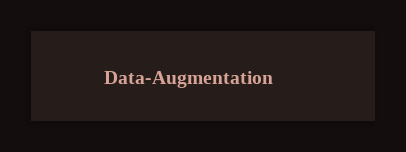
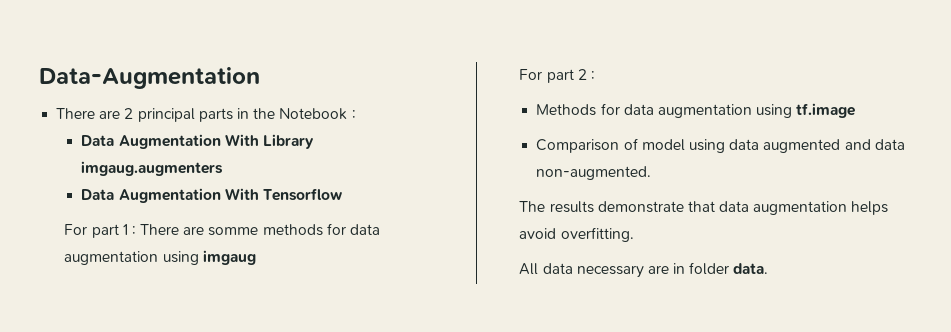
(273, 79) none -> [56,108,356,122] [81,134,314,149] [81,161,224,176] [81,188,342,203] [64,223,381,238] [64,250,256,265] [519,69,595,83] [536,103,856,118] [536,138,905,153] [536,166,652,180] [519,201,889,215] [519,227,634,242] [519,262,769,278] // There are 2 principal parts in the Notebook : // Data Augmentation With Library imgaug.augmenters // Data Augmentation With Tensorflow // For part 1 : There are somme methods for data augmentation using imgaug // For part 2 : // Methods for data augmentation using tf.image // Comparison of model using data augmented and data non-augmented. // The results demonstrate that data augmentation helps avoid overfitting. // All data necessary are in folder data.

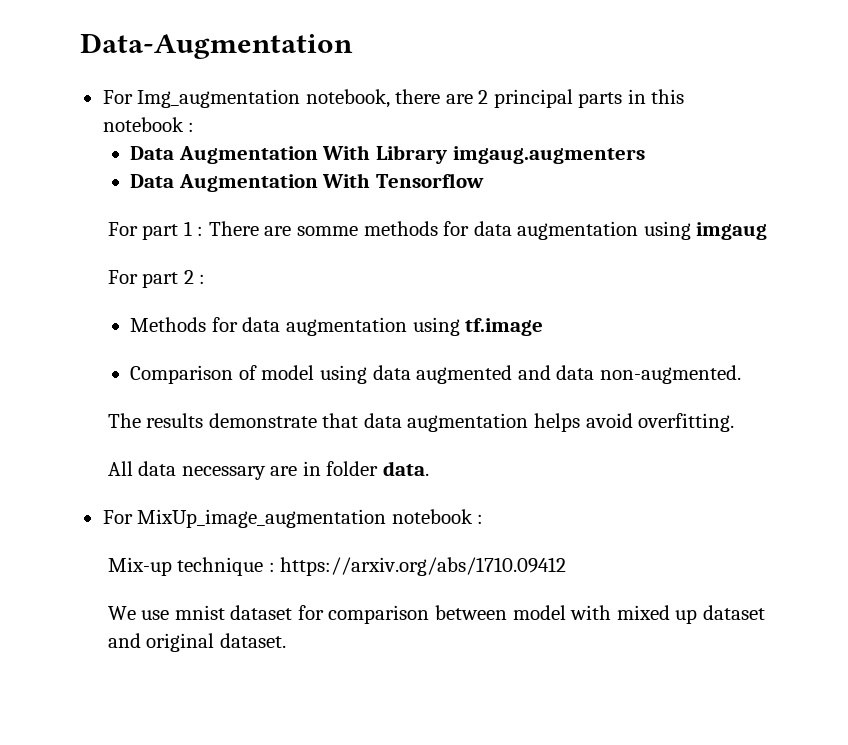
[56,108,96,119] There -> [102,89,441,108] For Img_augmentation notebook, there
[253,108,348,120] the Notebook -> [651,89,685,104] [102,117,184,132] this notebook
(769, 268) none -> [102,509,484,528] [107,557,567,576] [107,605,765,624] [107,633,286,652] // For MixUp_image_augmentation notebook : // Mix-up technique : https://arxiv.org/abs/1710.09412 // We use mnist dataset for comparison between model with mixed up dataset and original dataset.

